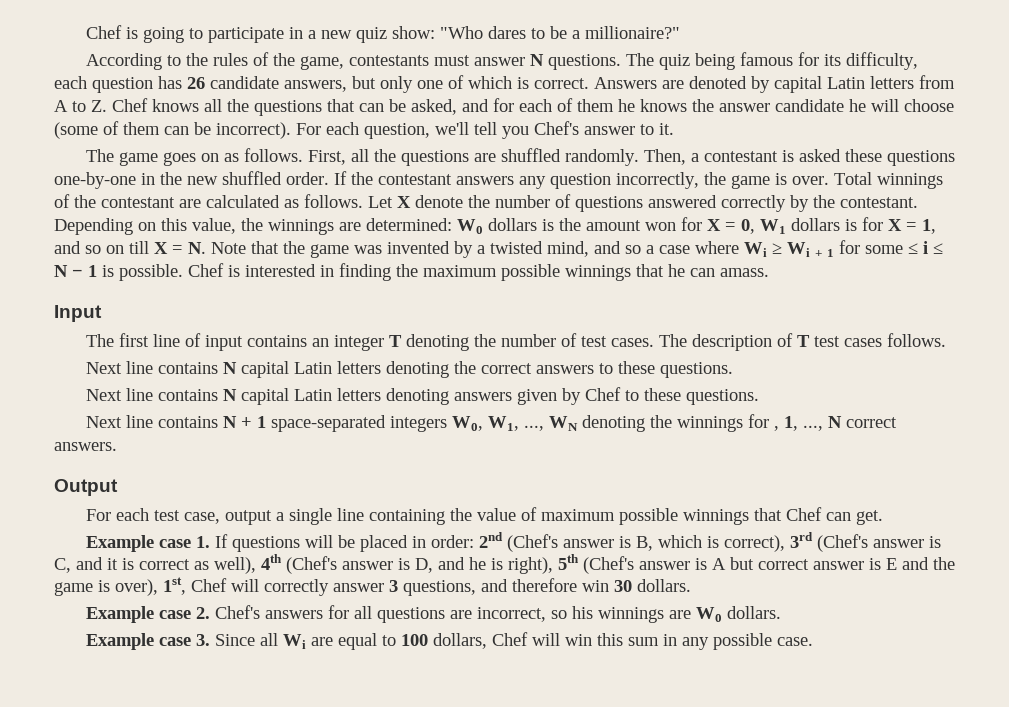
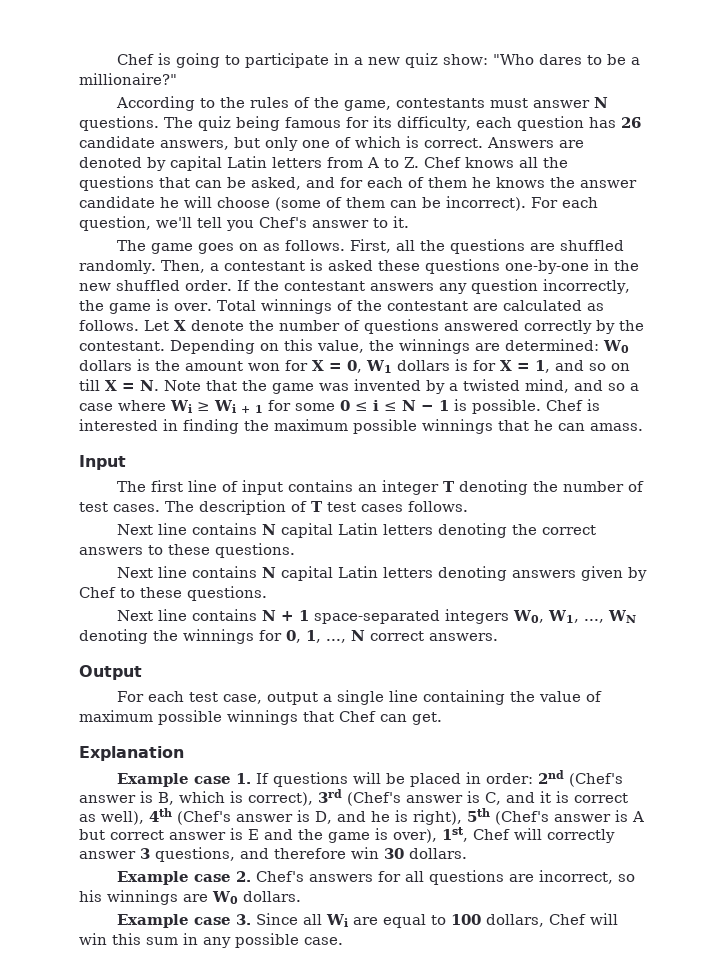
(903, 249) none -> [340,400,350,411] 0
[773,426,779,431] , -> [286,630,301,643] 0,
(883, 517) none -> [79,746,184,761] // Explanation

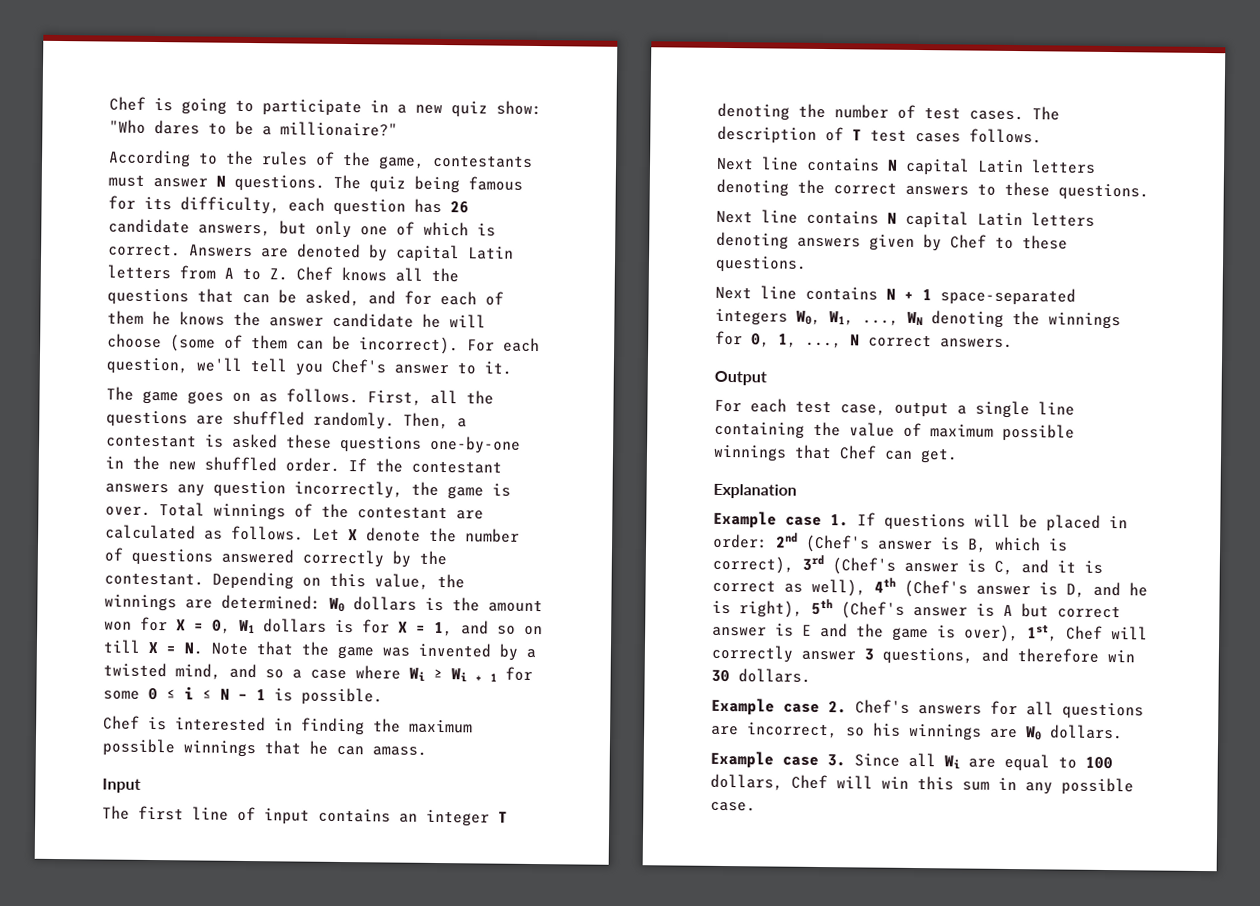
(541, 406) none -> (383, 696) //

